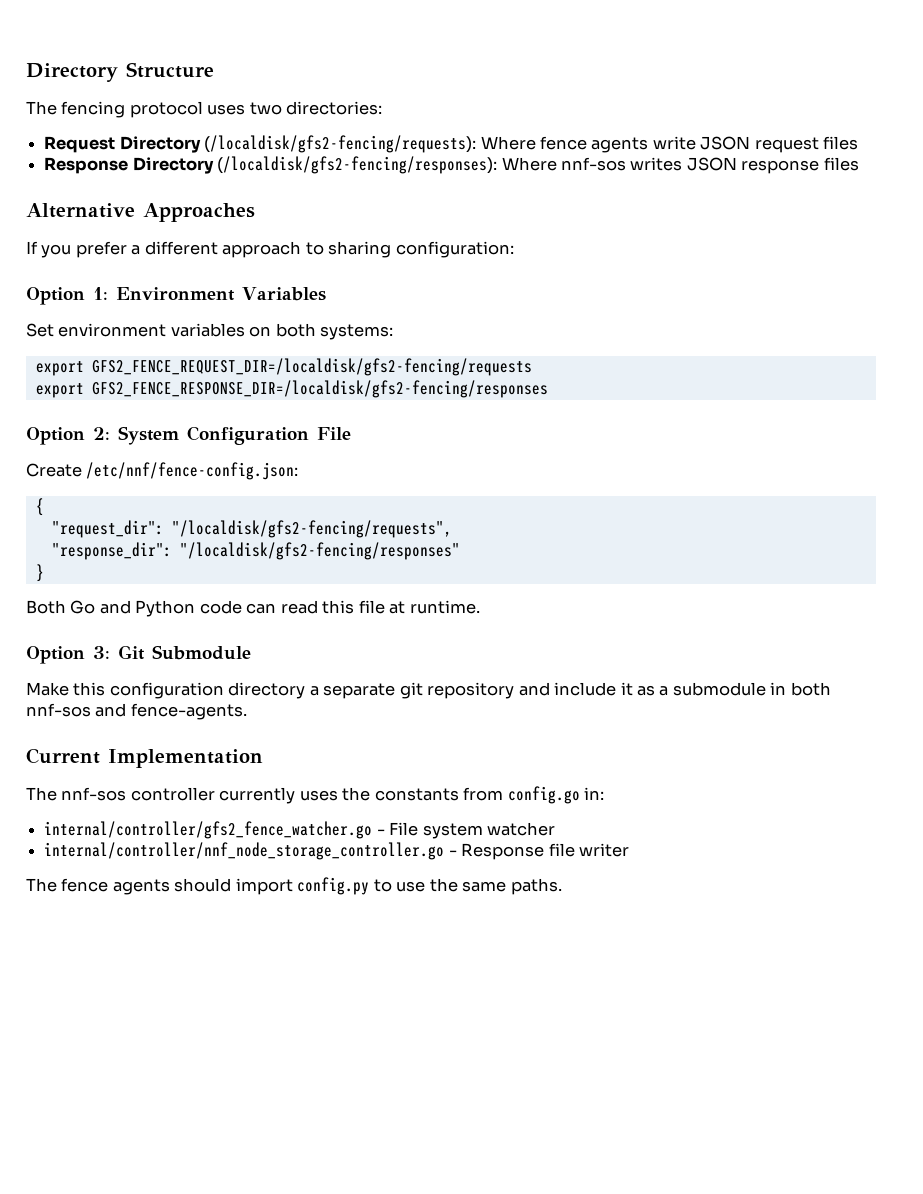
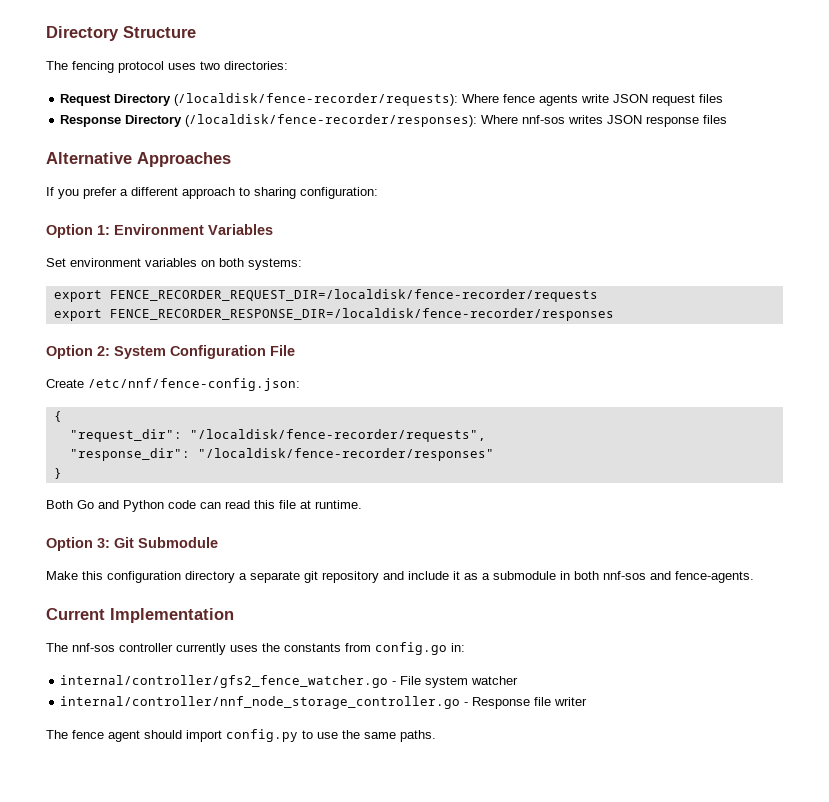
[204,135,477,153] (/localdisk/gfs2-fencing/requests): -> [174,93,459,106] (/localdisk/fence-recorder/requests):
[217,156,498,174] (/localdisk/gfs2-fencing/responses): -> [185,114,478,127] (/localdisk/fence-recorder/responses):
[91,358,532,376] [35,380,548,398] GFS2_FENCE_REQUEST_DIR=/localdisk/gfs2-fencing/requests // export GFS2_FENCE_RESPONSE_DIR=/localdisk/gfs2-fencing/responses -> [109,289,598,302] [53,308,614,321] FENCE_RECORDER_REQUEST_DIR=/localdisk/fence-recorder/requests // export FENCE_RECORDER_RESPONSE_DIR=/localdisk/fence-recorder/responses
[171,520,452,538] "/localdisk/gfs2-fencing/requests", -> [189,429,486,442] "/localdisk/fence-recorder/requests",
[179,542,460,560] "/localdisk/gfs2-fencing/responses" -> [197,448,494,461] "/localdisk/fence-recorder/responses"
[112,879,170,895] agents -> [108,730,140,742] agent

